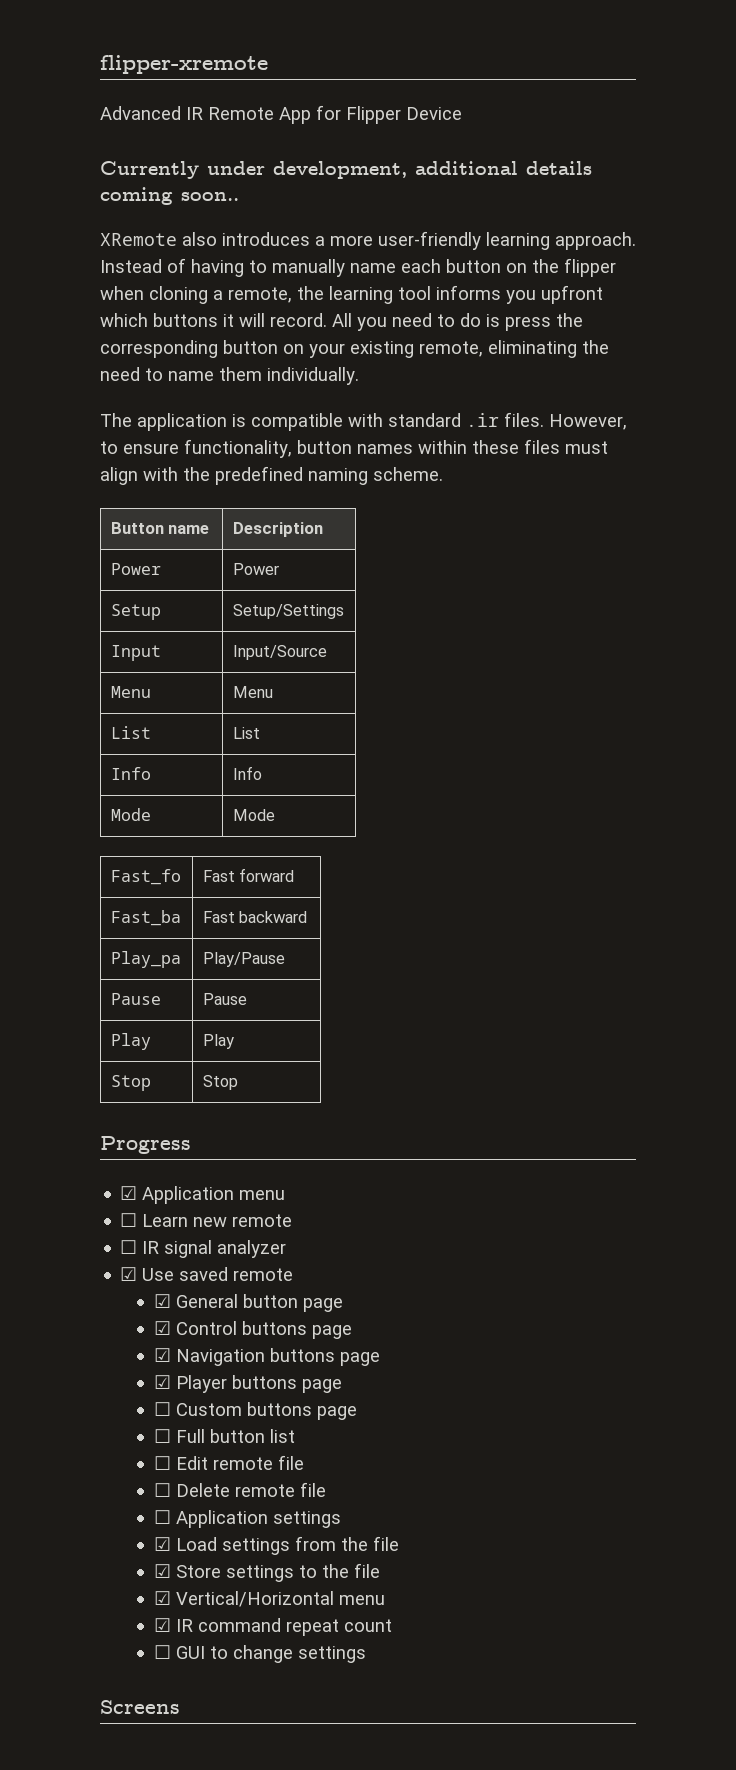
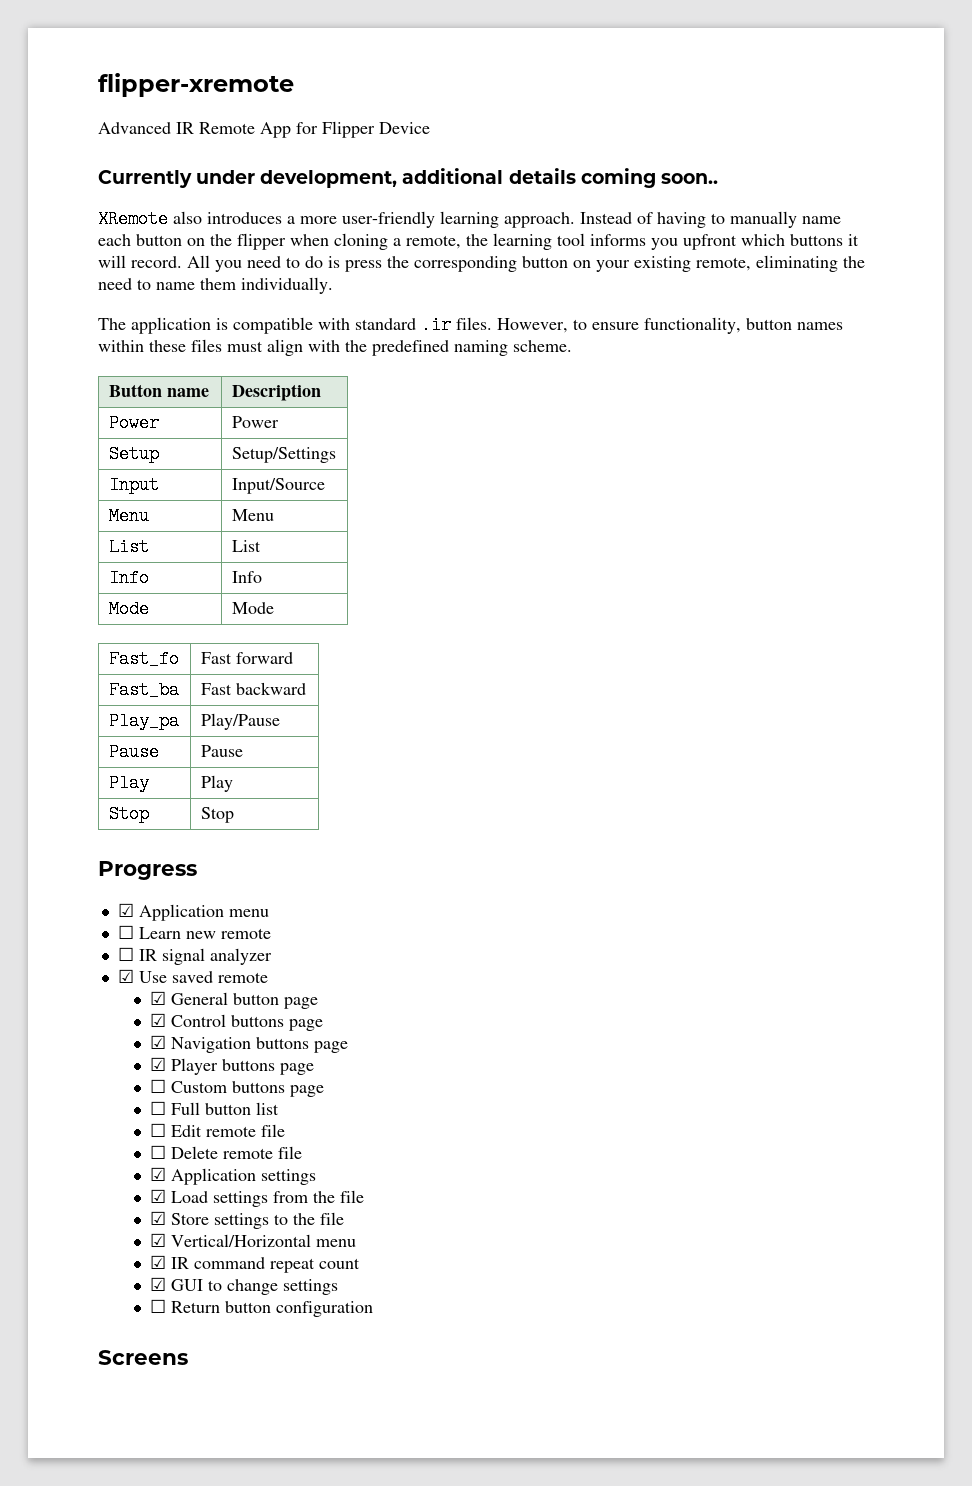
[153,1510,171,1524] ☐ -> [150,1167,167,1181] ☑
[153,1645,171,1659] ☐ -> [150,1277,167,1291] ☑
(366, 1654) none -> [150,1299,374,1317] // ☐ Return button configuration

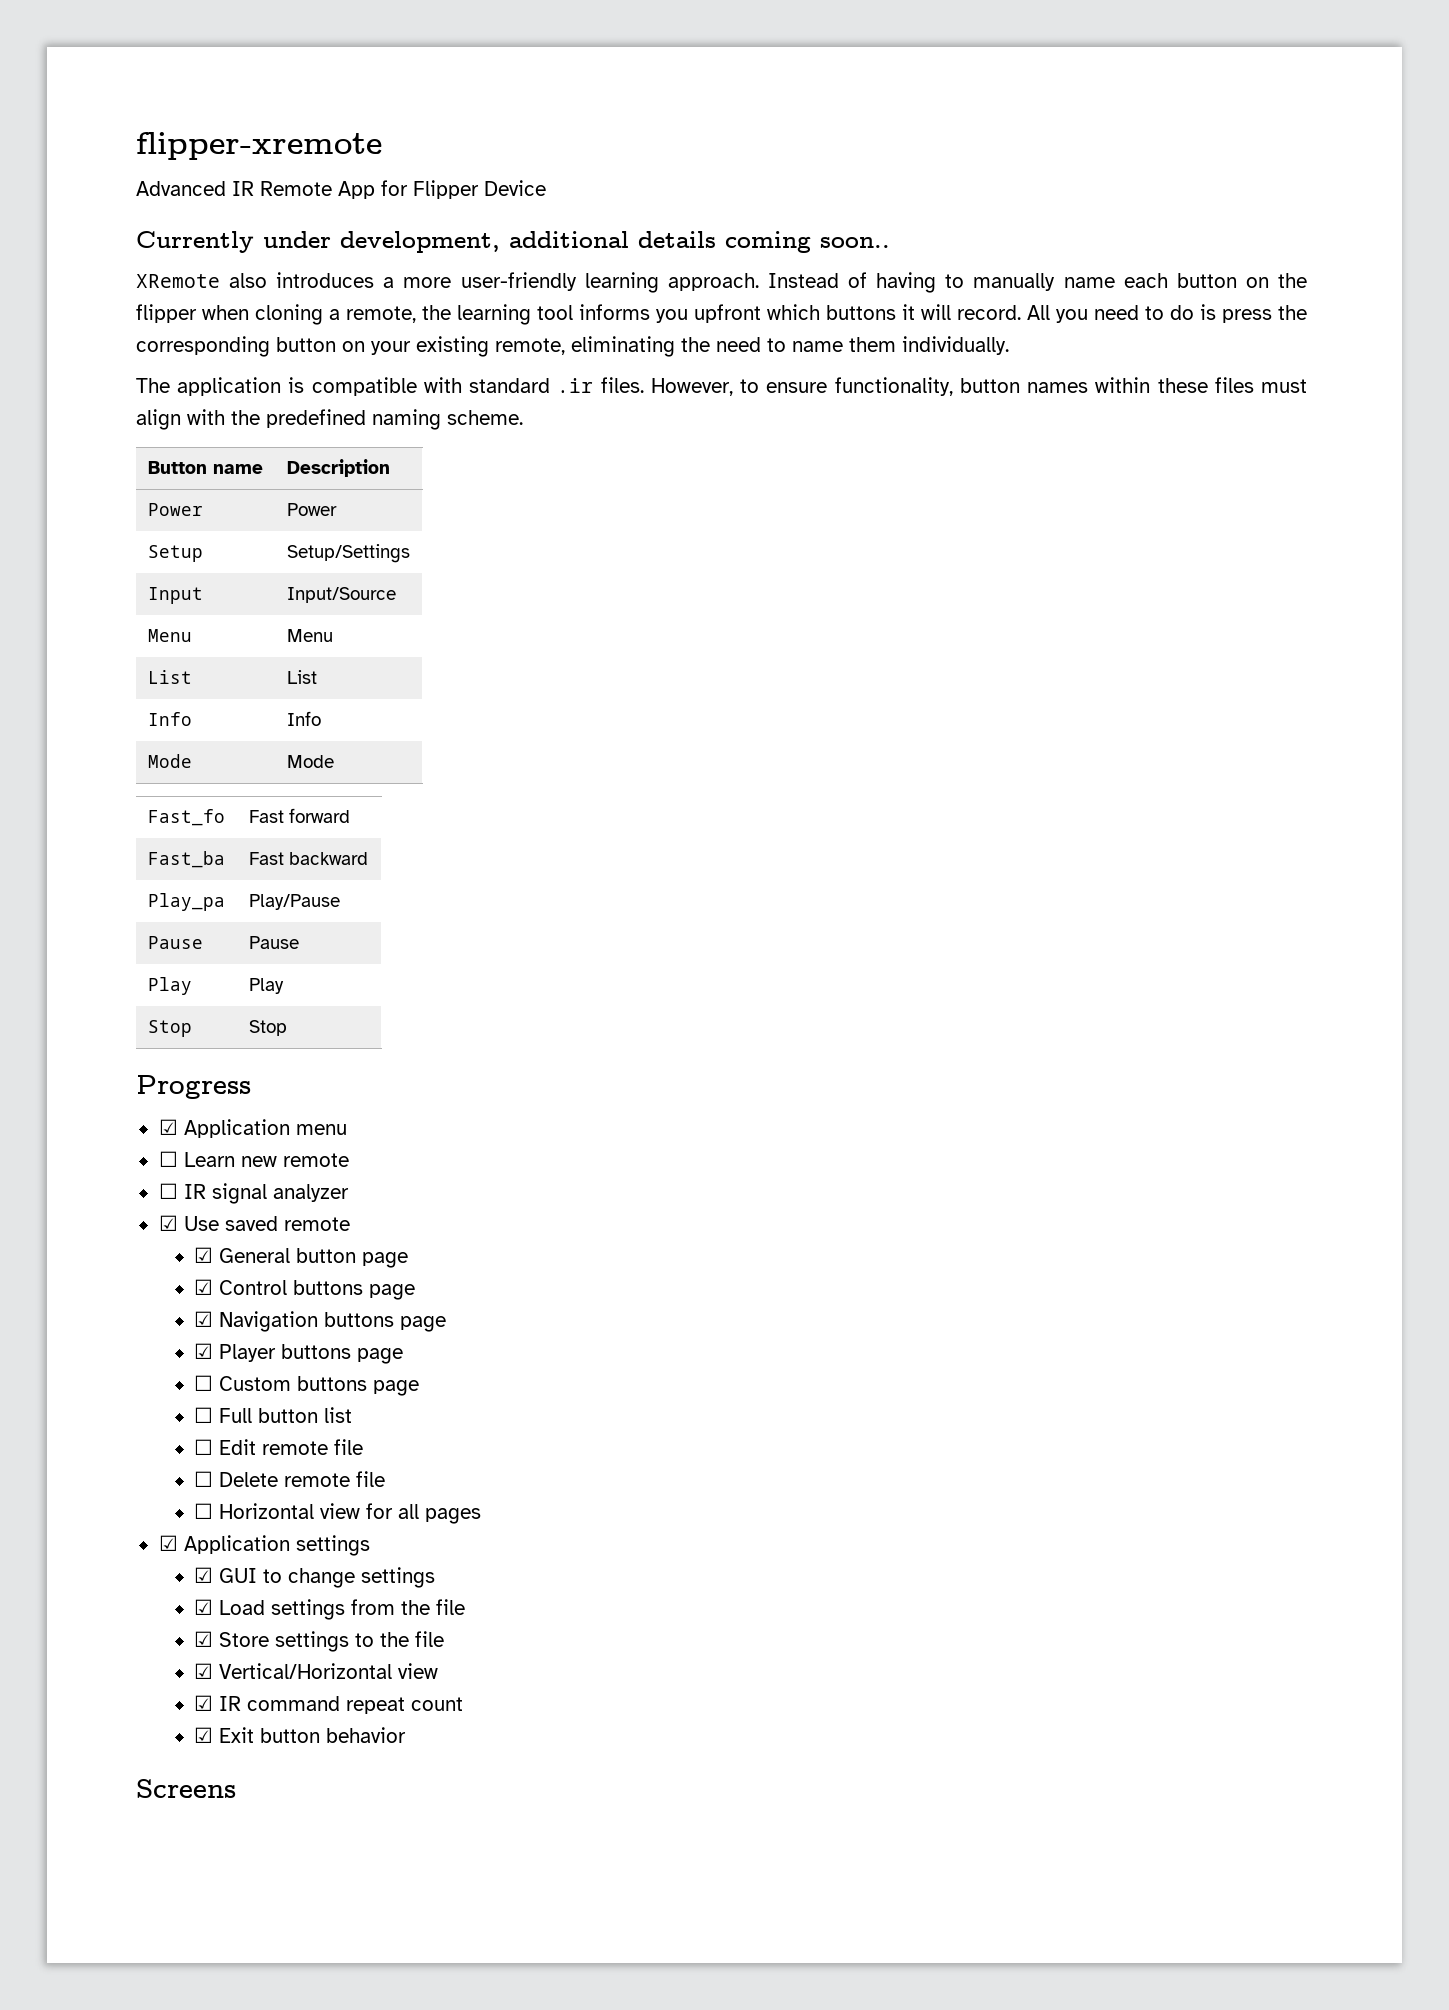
[150,1167,257,1185] ☑ Application -> [194,1503,482,1524] [158,1535,370,1556] [194,1567,356,1588] ☐ Horizontal view for all pages // ☑ Application settings // ☑ GUI to change
[316,1239,357,1247] menu -> [398,1663,439,1679] view
[171,1279,339,1295] [150,1299,374,1317] GUI to change settings // ☐ Return button configuration -> [219,1727,407,1743] Exit button behavior

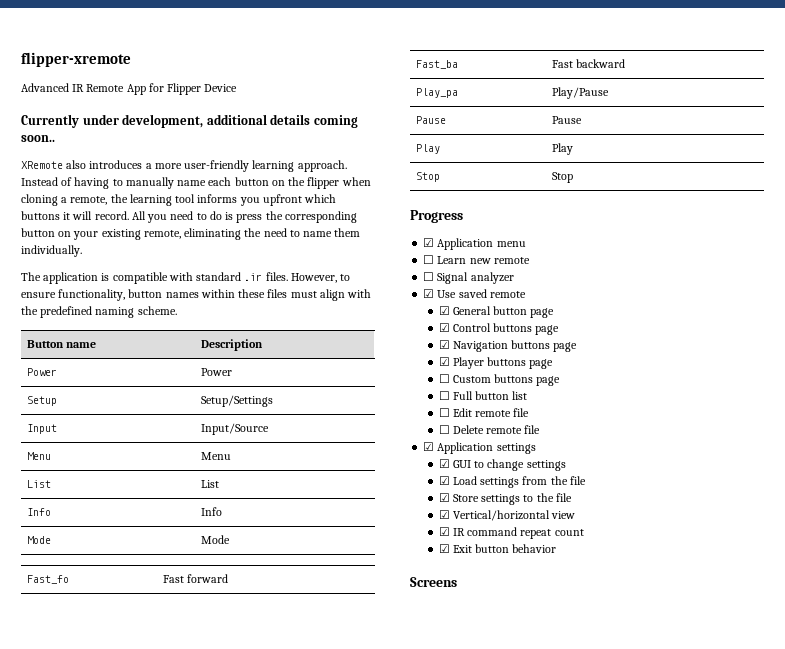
[183,1183,267,1204] IR signal -> [437,272,469,284] Signal
[194,1503,482,1524] // ☐ Horizontal view for all pages -> (541, 429) none
[219,1663,393,1679] Vertical/Horizontal -> [452,510,550,521] Vertical/horizontal

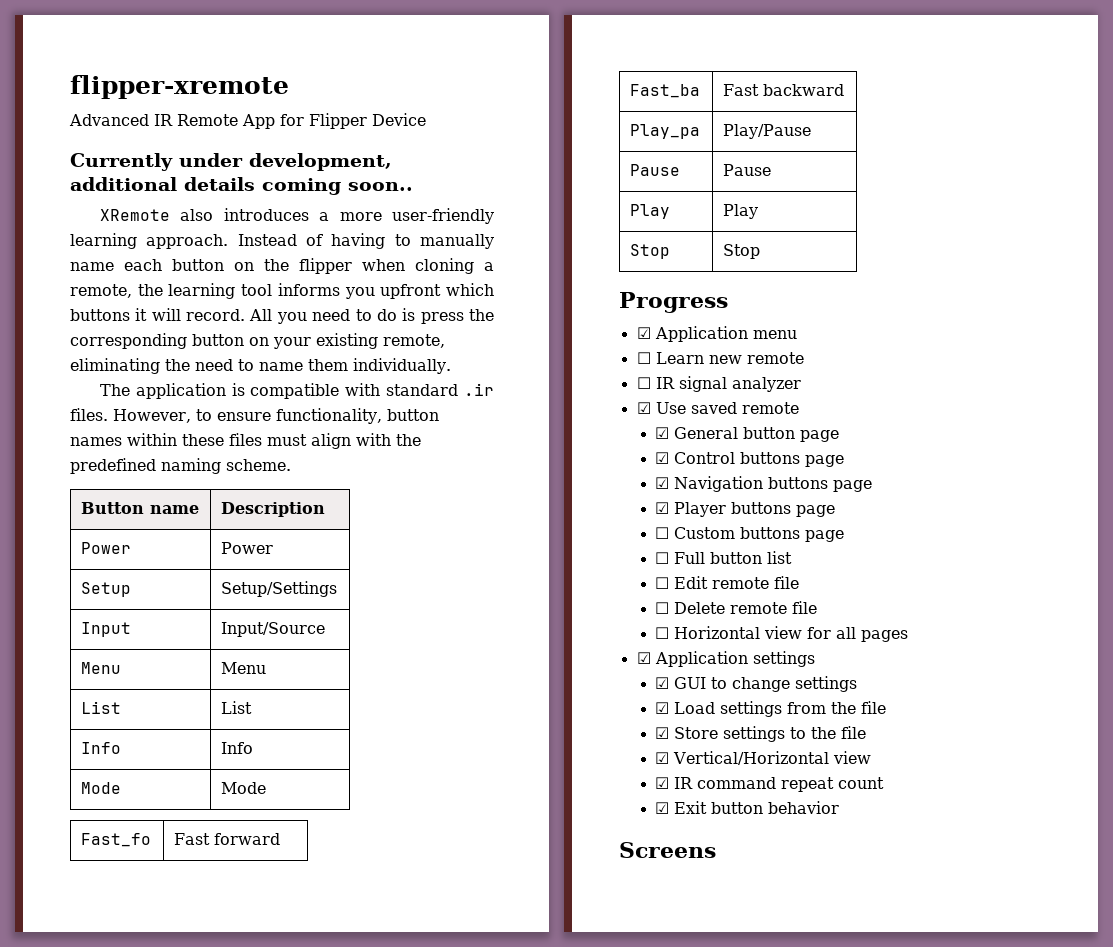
[437,272,469,284] Signal -> [655,376,727,392] IR signal
(541, 429) none -> [655,626,909,642] // ☐ Horizontal view for all pages
[452,510,550,521] Vertical/horizontal -> [673,751,830,765] Vertical/Horizontal

